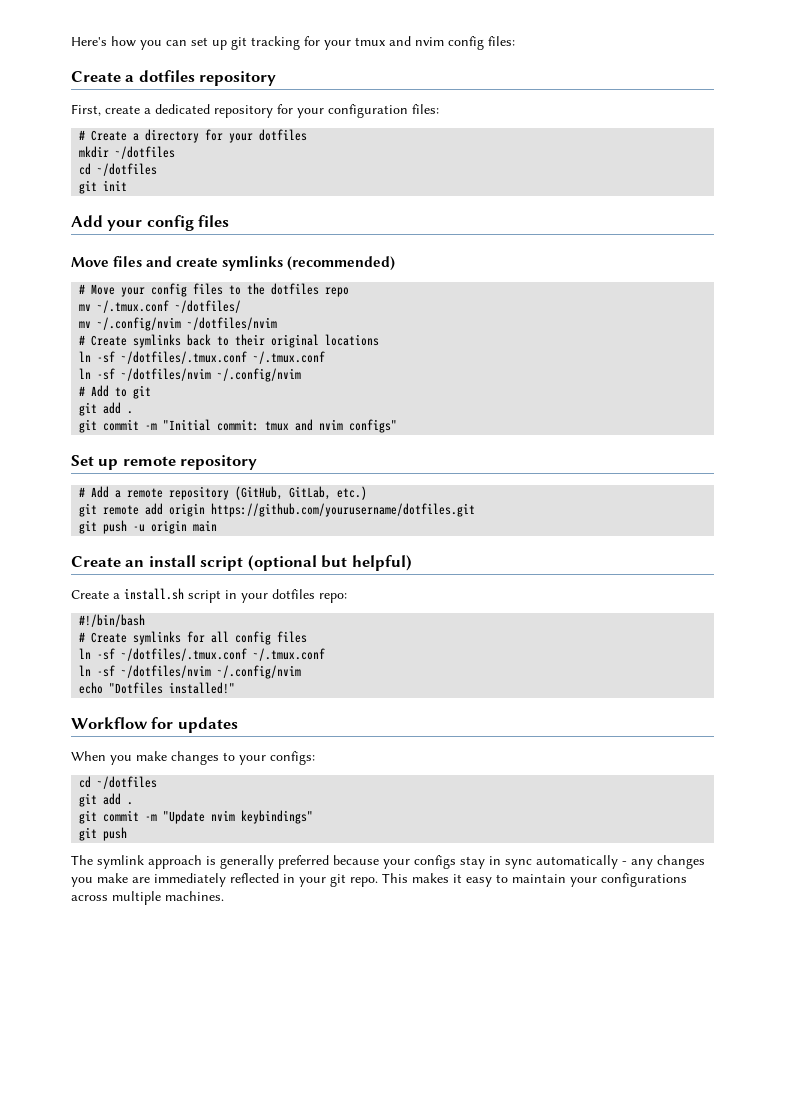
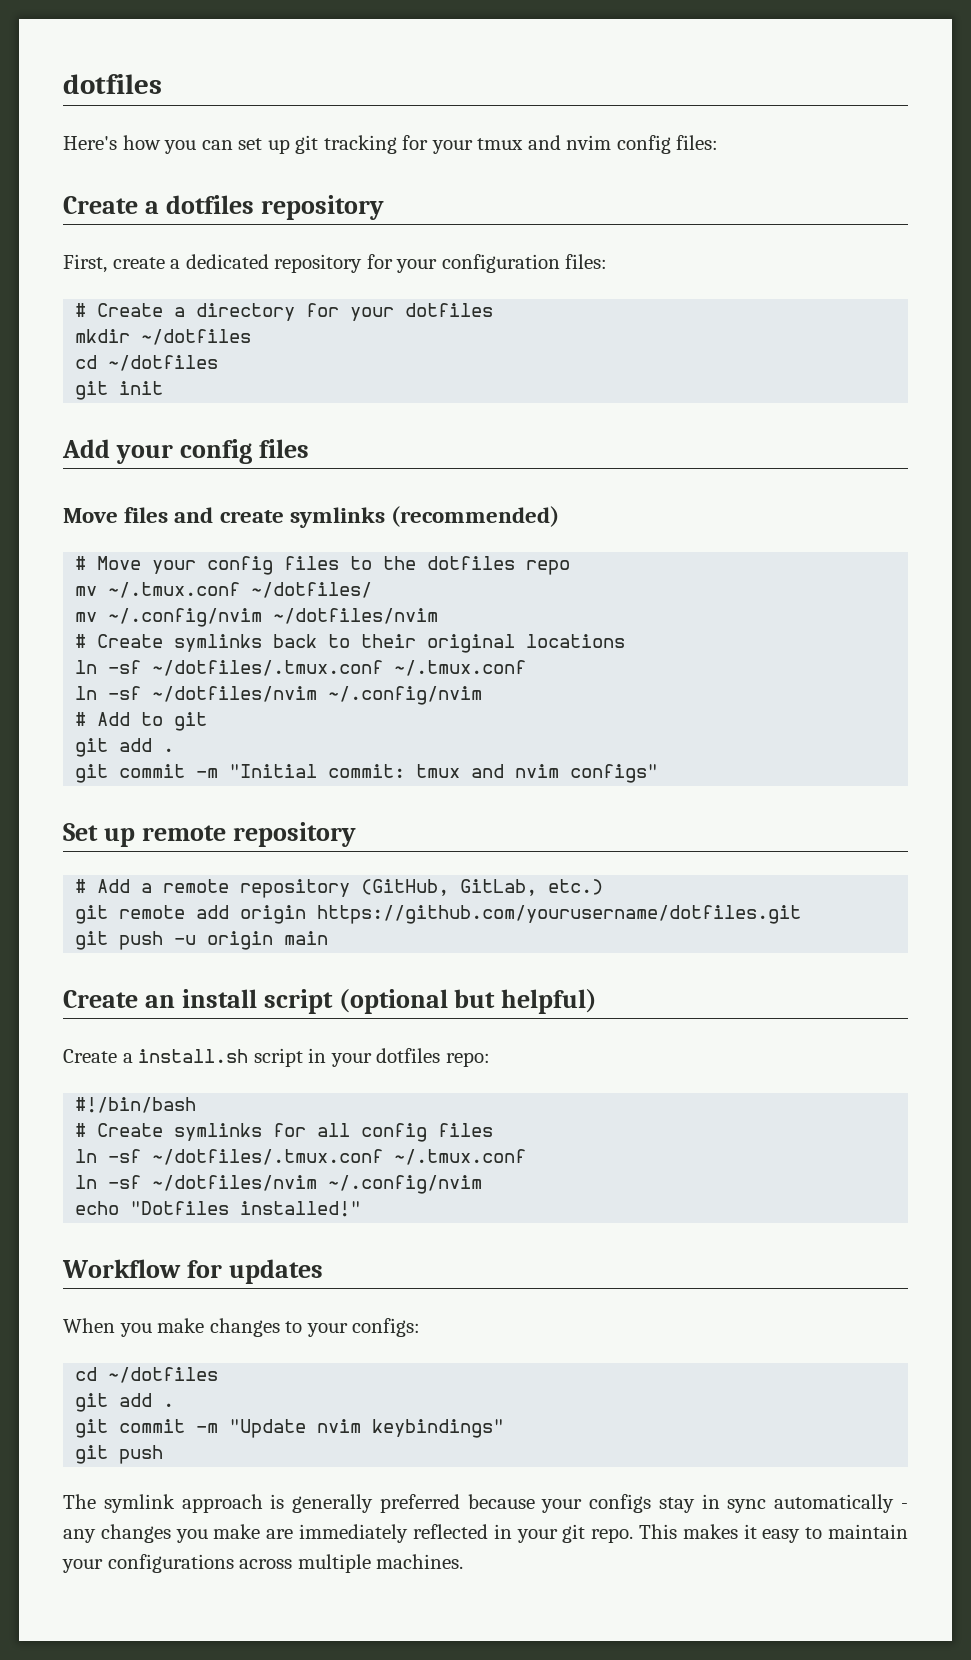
(71, 41) none -> [63,74,162,94] dotfiles //

